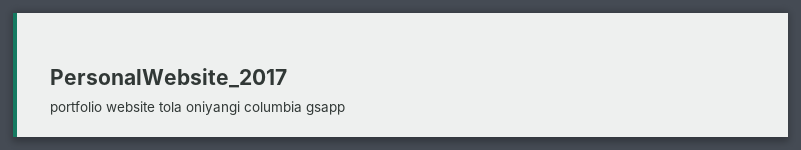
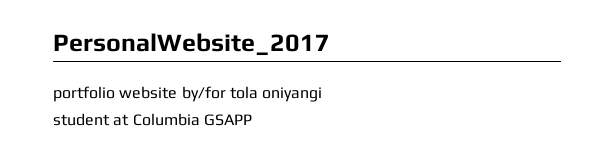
(155, 106) none -> [181,86,226,102] by/for
[244,101,345,115] columbia gsapp -> [53,113,252,126] // student at Columbia GSAPP

